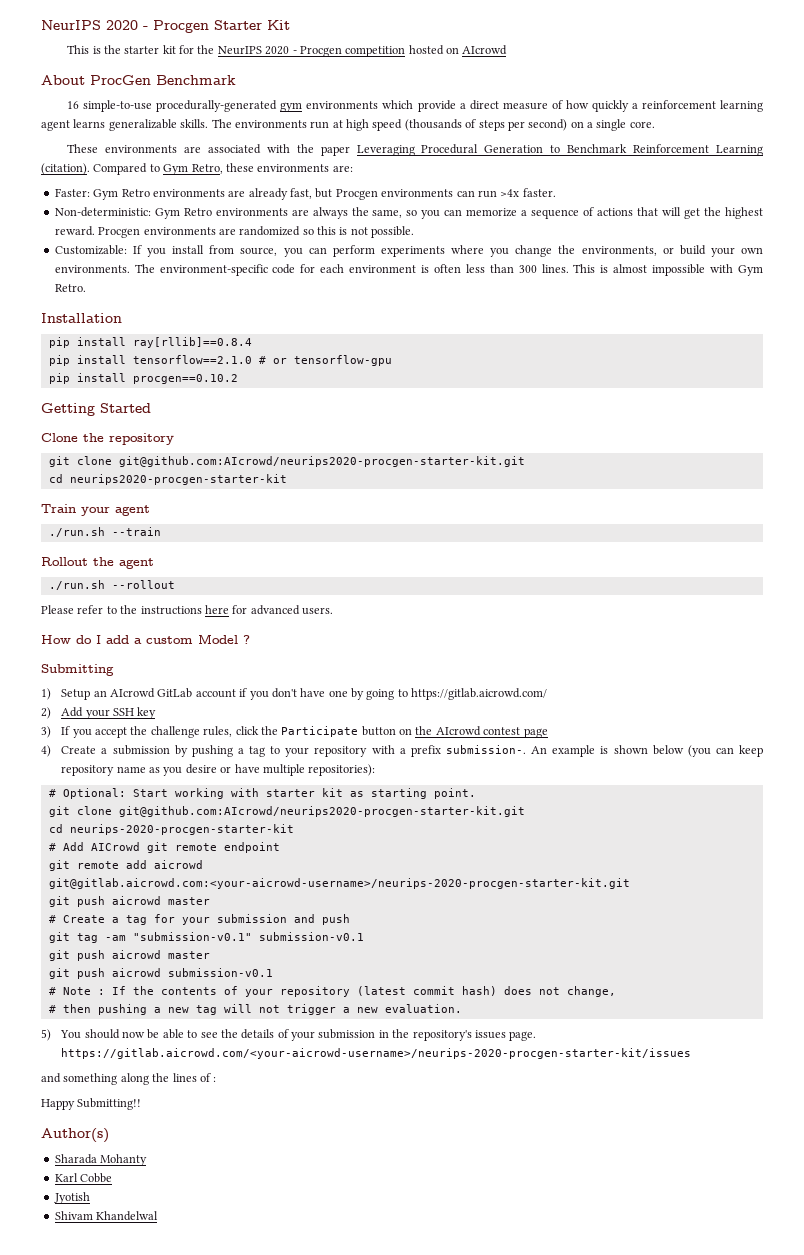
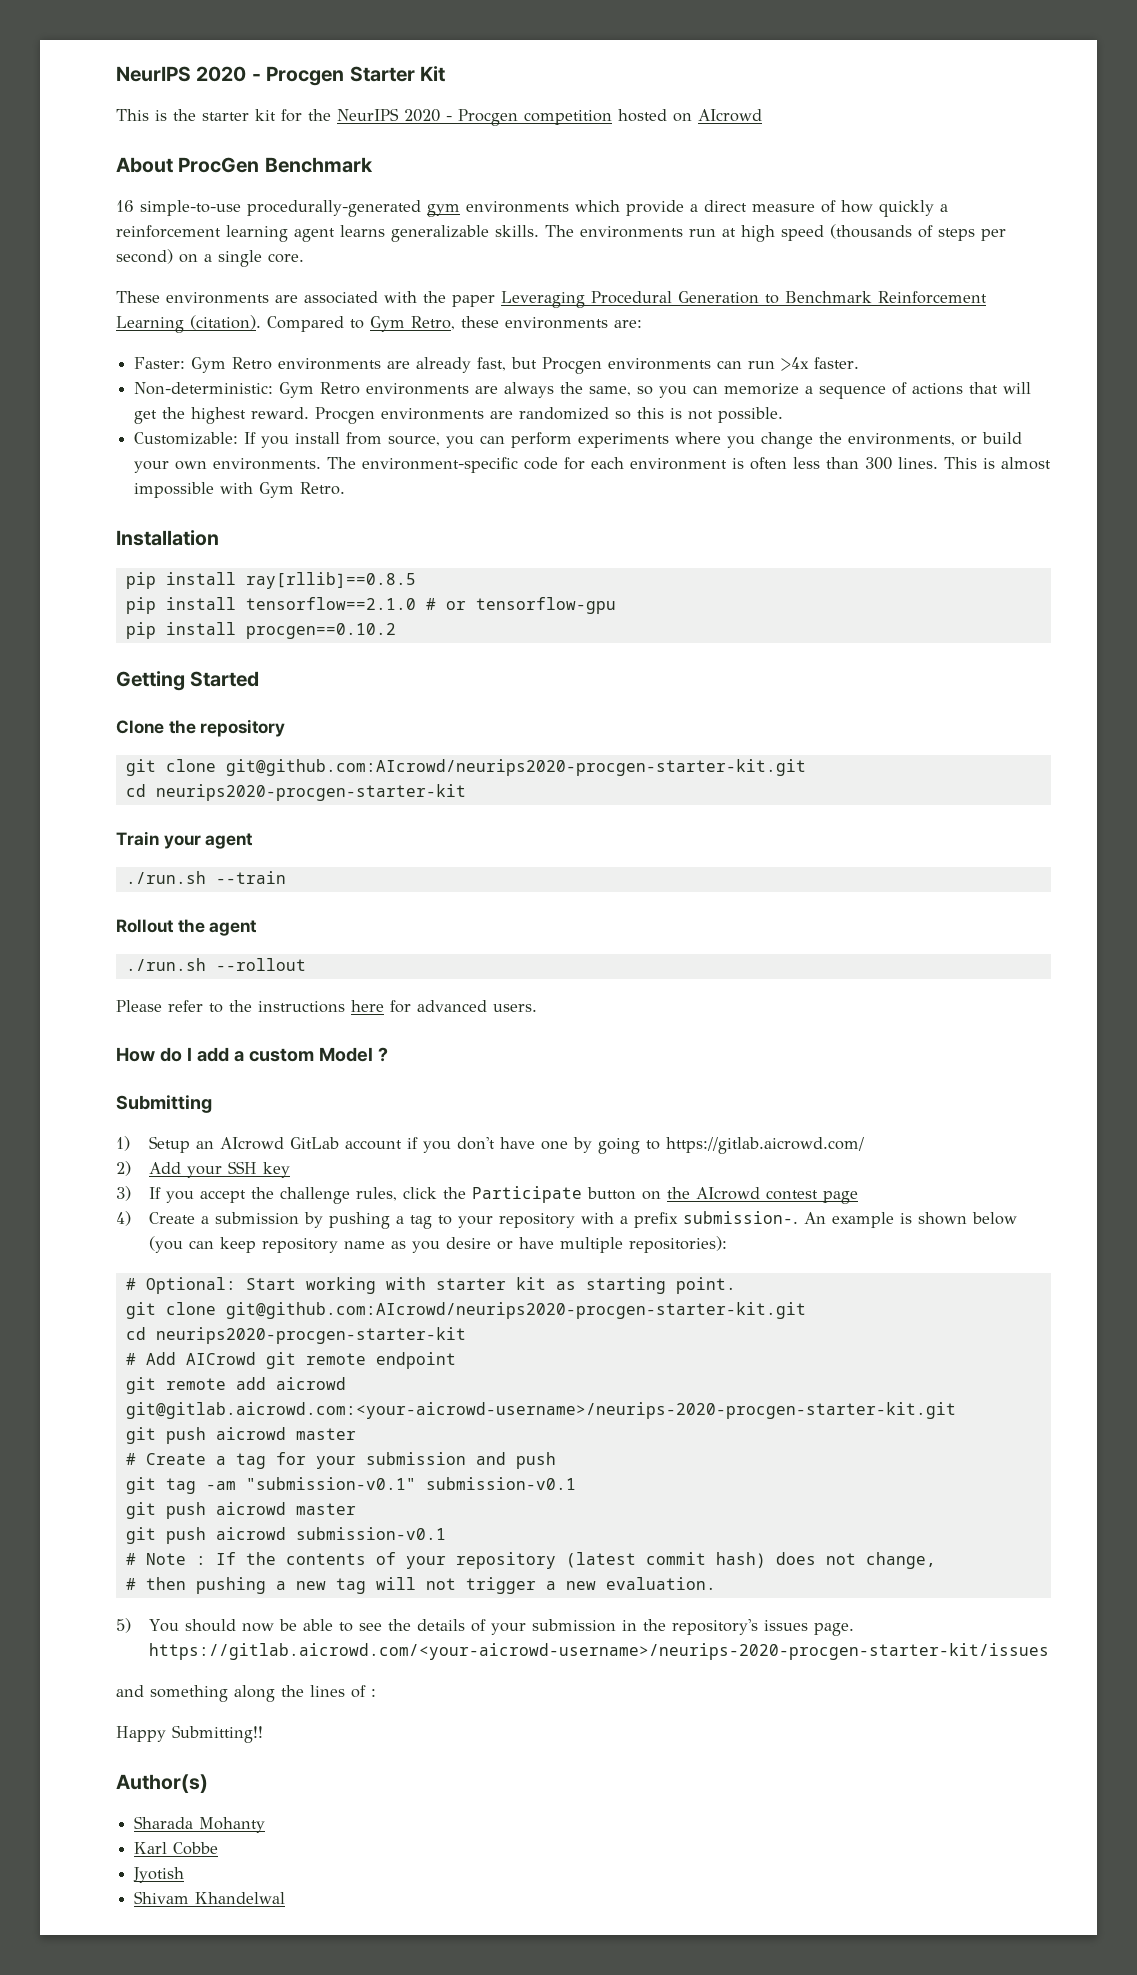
[132,337,252,348] ray[rllib]==0.8.4 -> [245,572,416,589] ray[rllib]==0.8.5
[69,824,294,835] neurips-2020-procgen-starter-kit -> [155,1327,466,1344] neurips2020-procgen-starter-kit

